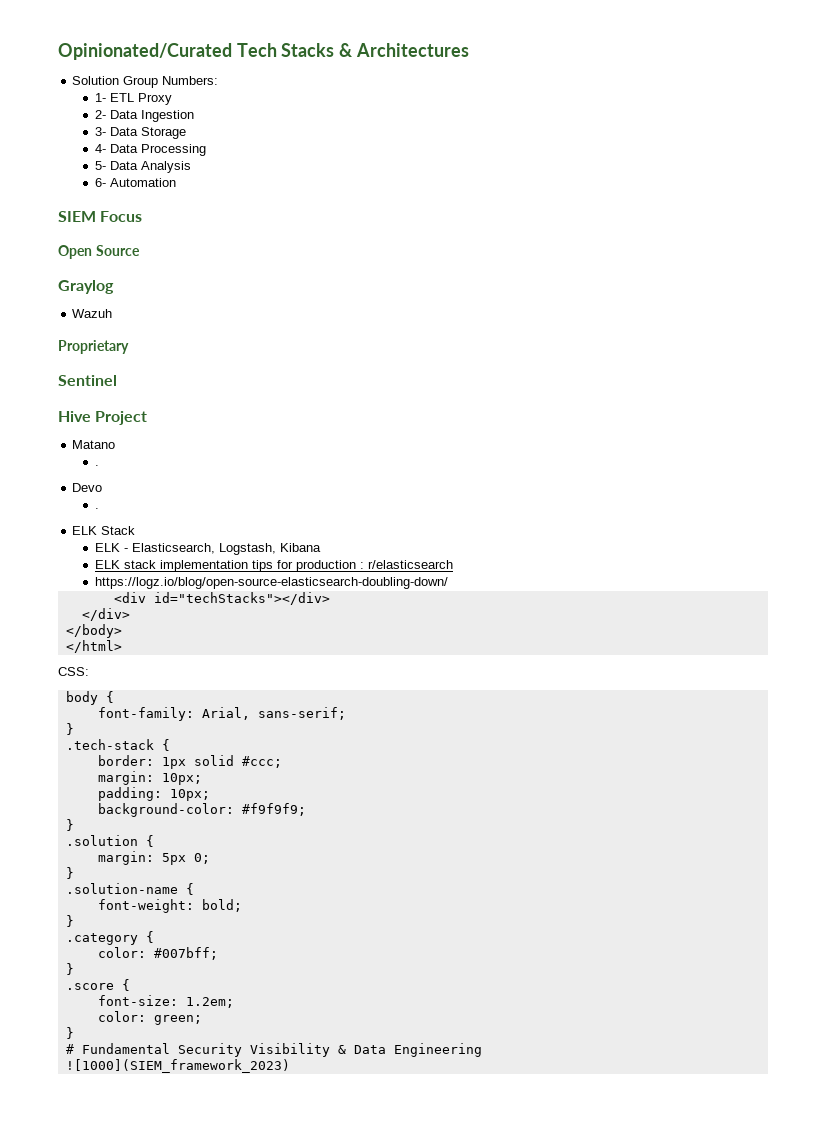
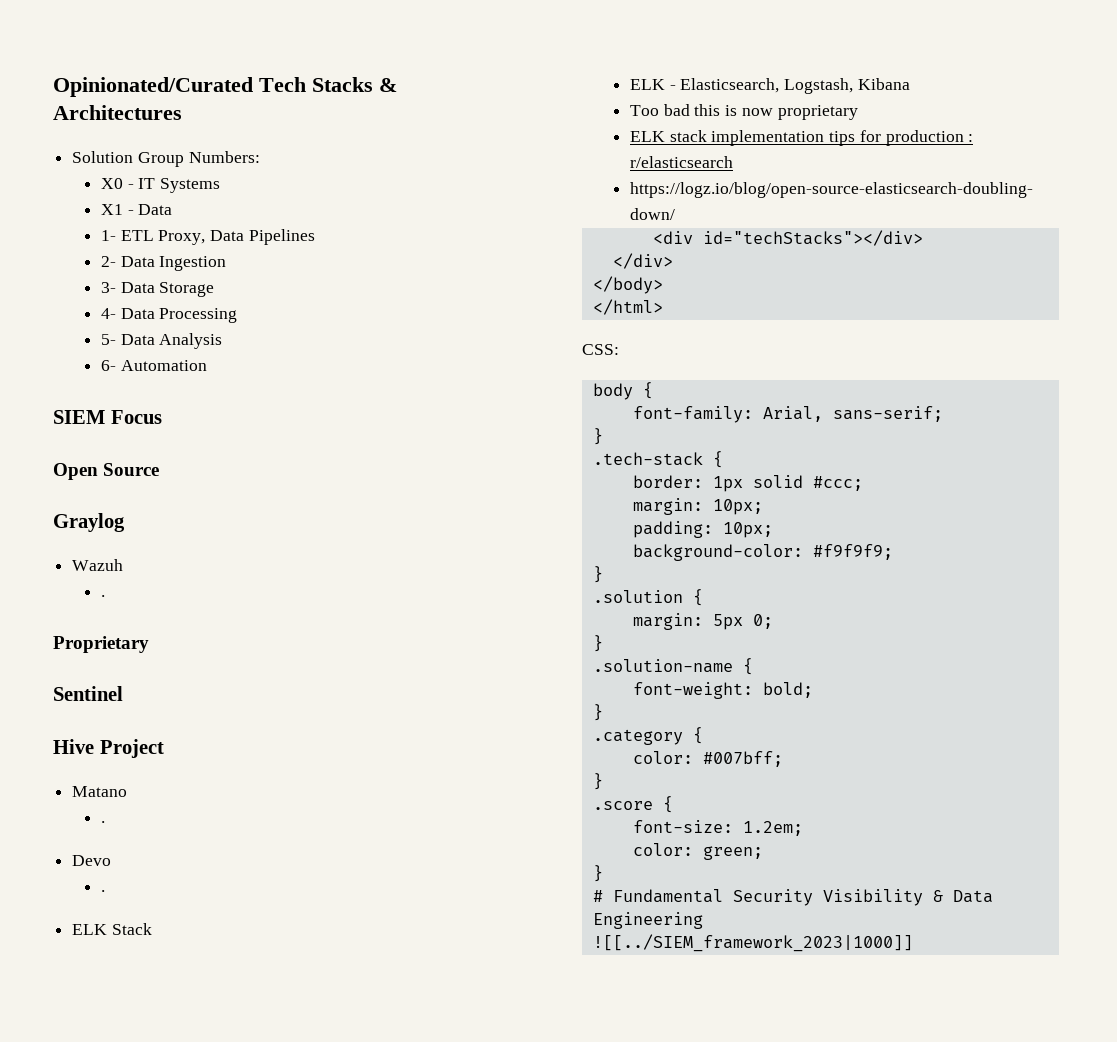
(219, 80) none -> [100,178,221,193] [100,204,173,215] // X0 - IT Systems // X1 - Data
[137,93,172,105] Proxy -> [158,229,315,245] Proxy, Data Pipelines
(113, 313) none -> [100,595,105,597] // .
(321, 547) none -> [629,104,858,120] // Too bad this is now proprietary
[65,1059,290,1073] ![1000](SIEM_framework_2023) -> [592,934,913,952] ![[../SIEM_framework_2023|1000]]

